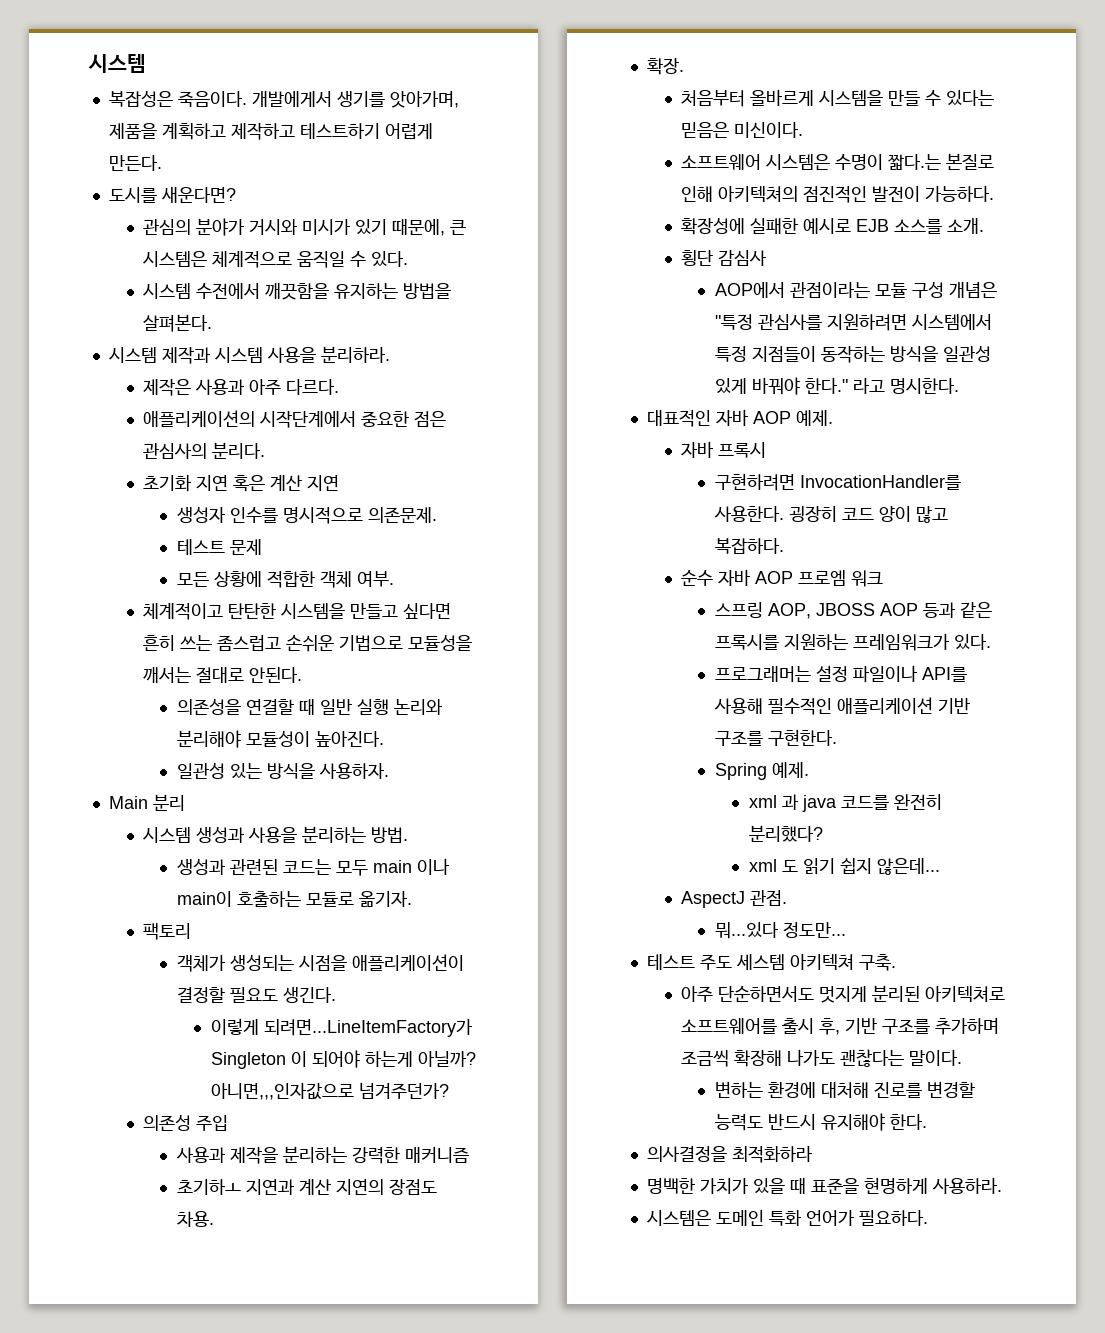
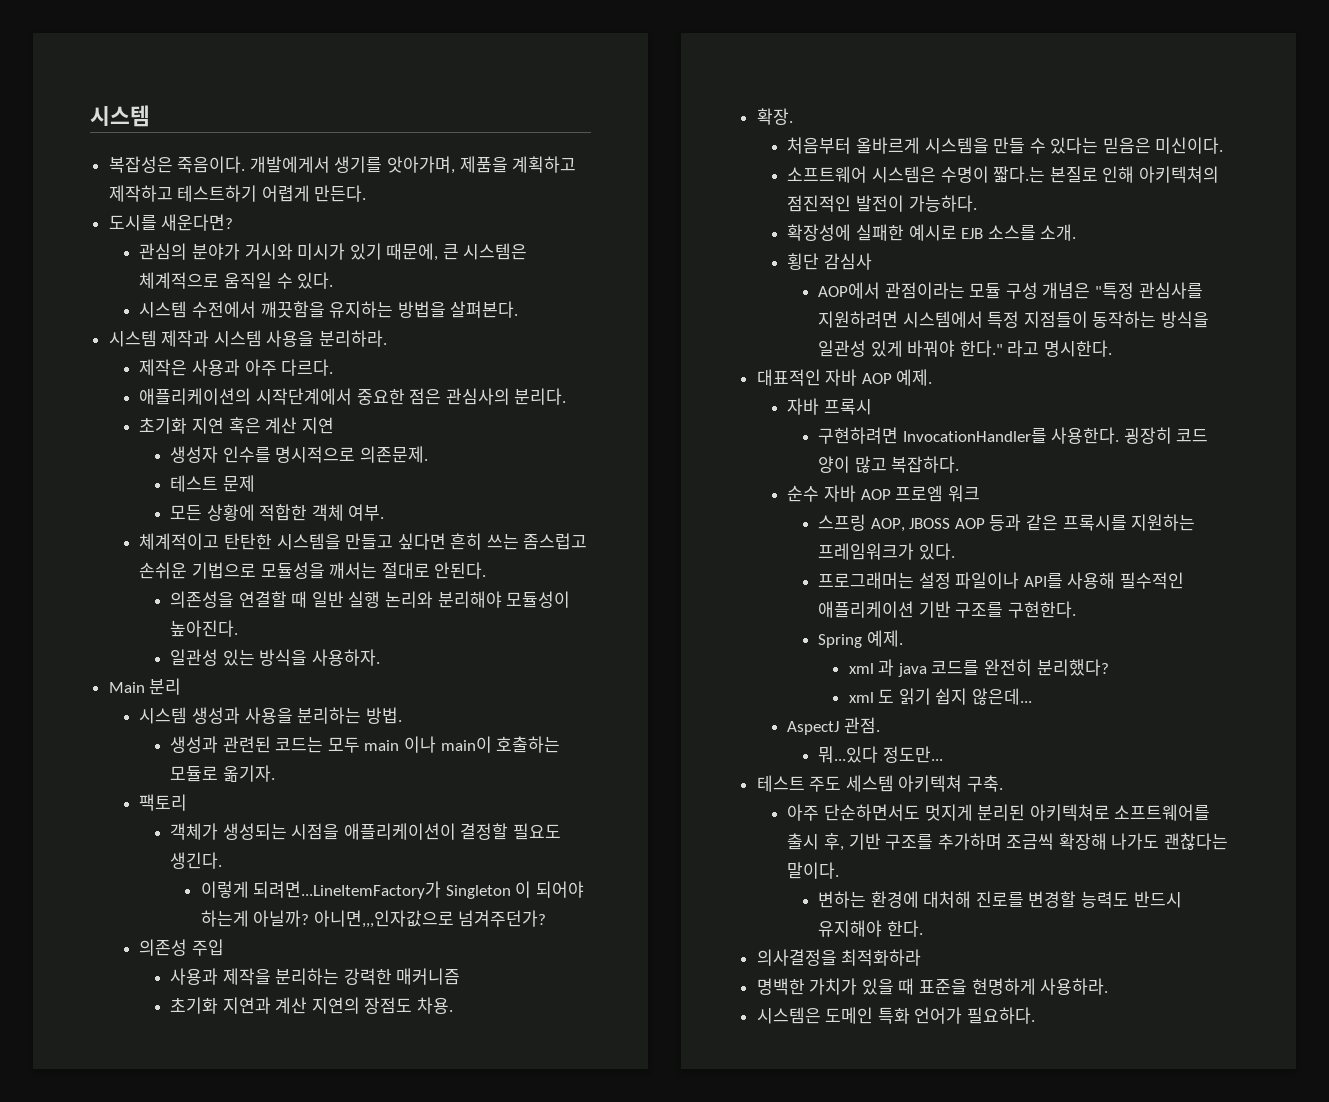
[176,1179,241,1195] 초기하ㅗ -> [170,997,219,1014] 초기화

